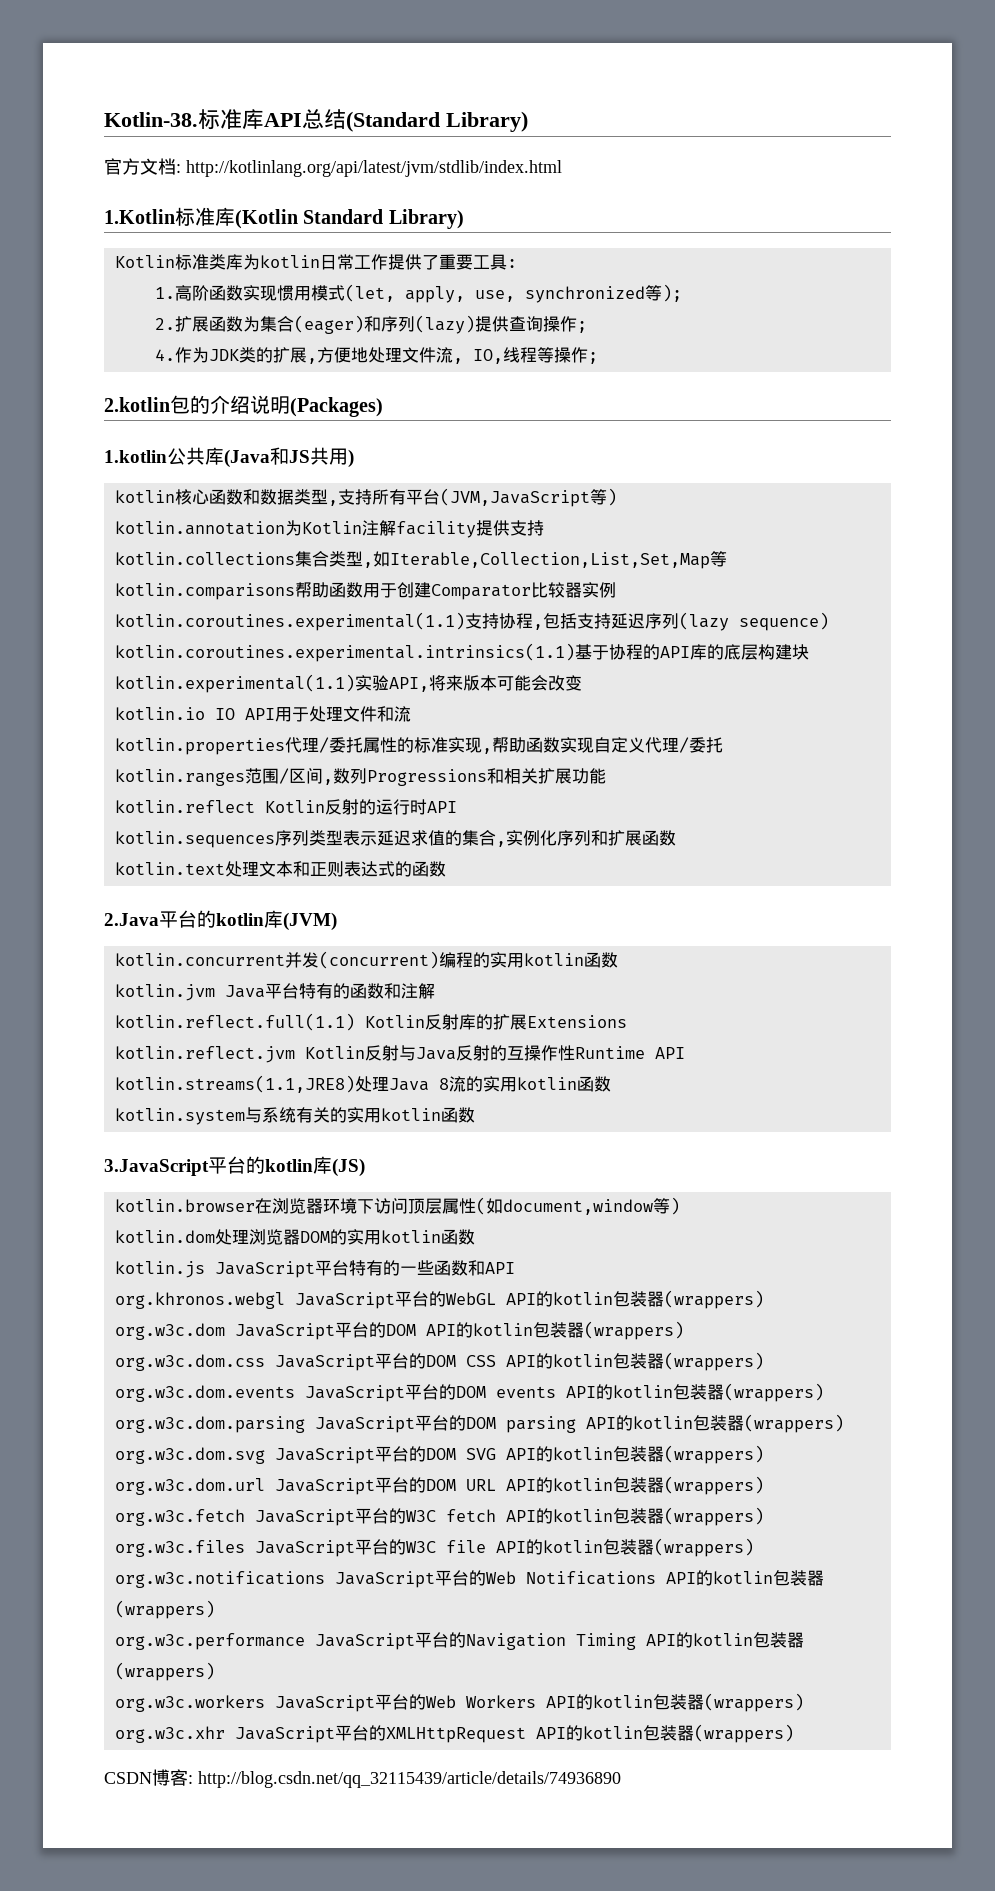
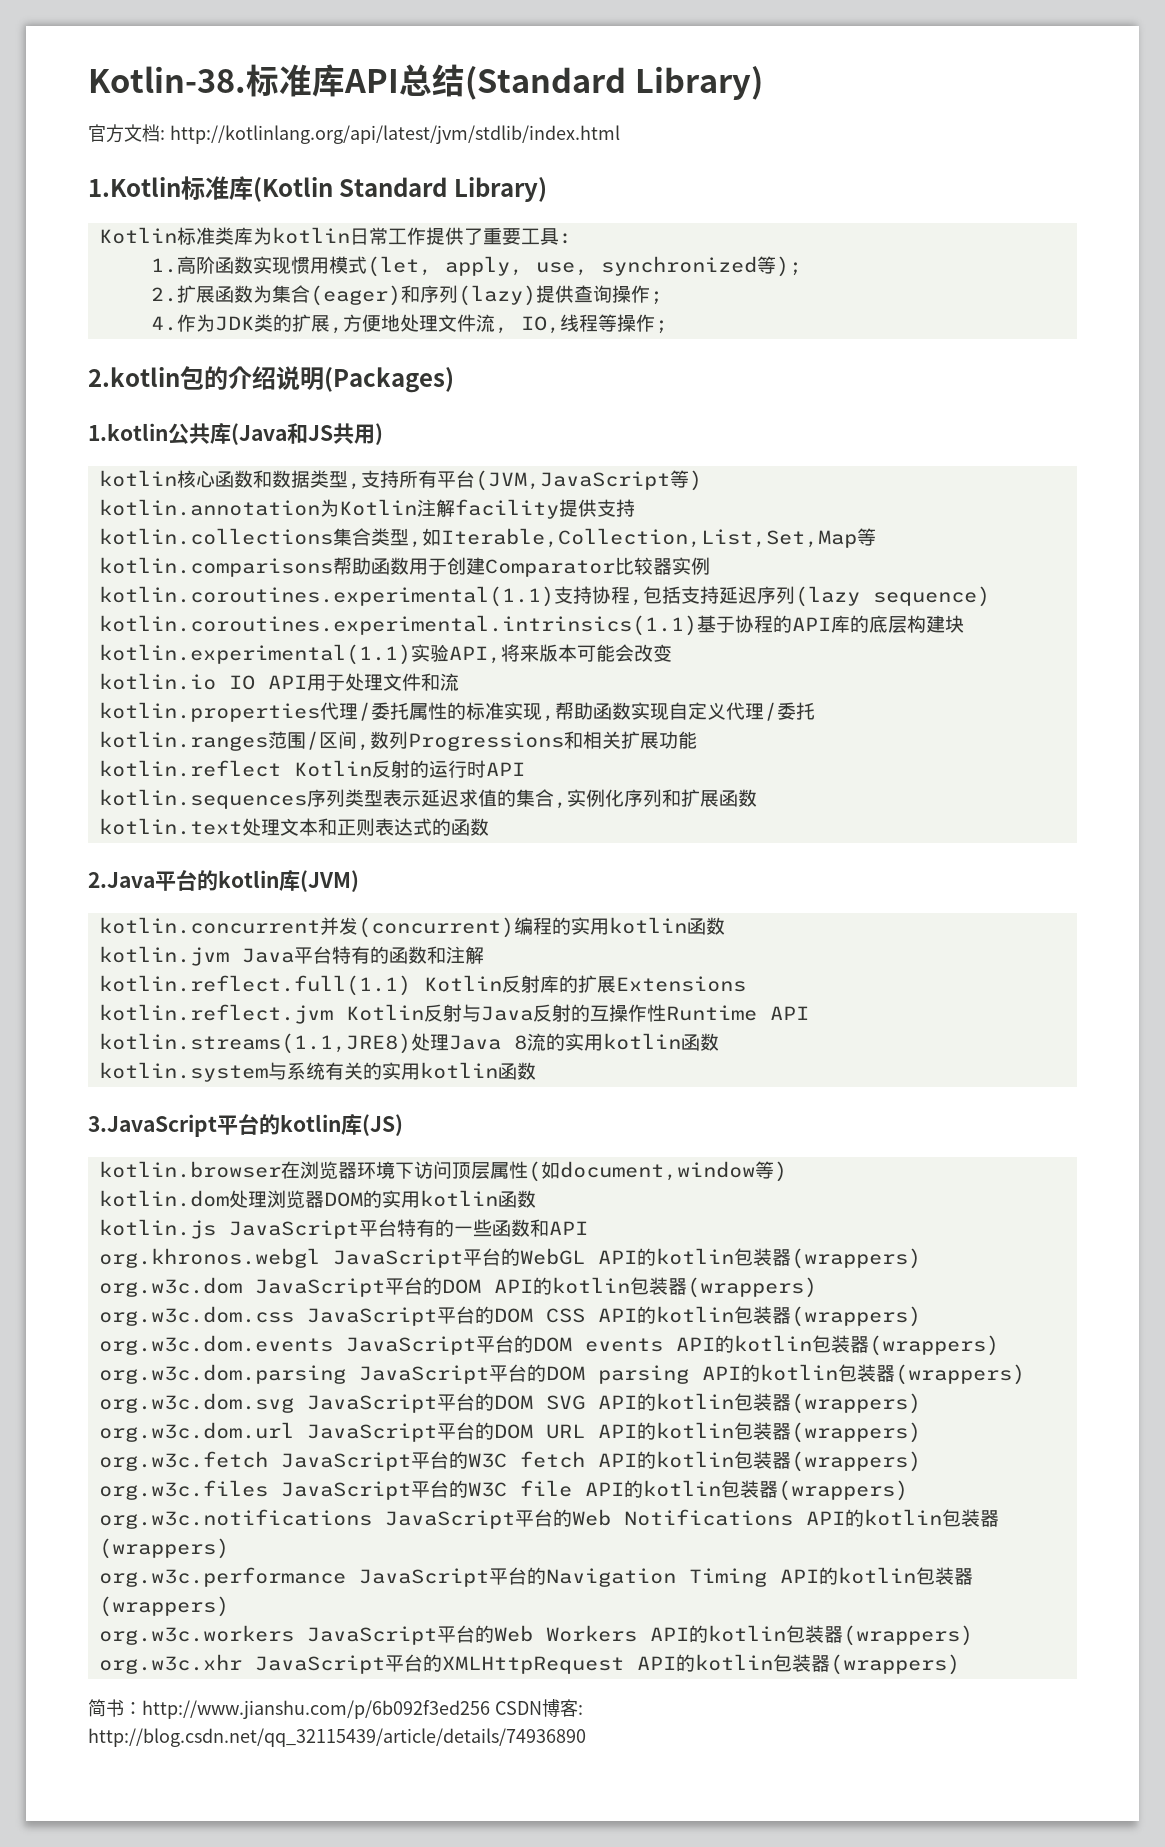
(794, 1733) none -> [88,1699,490,1719] 简书：http://www.jianshu.com/p/6b092f3ed256

